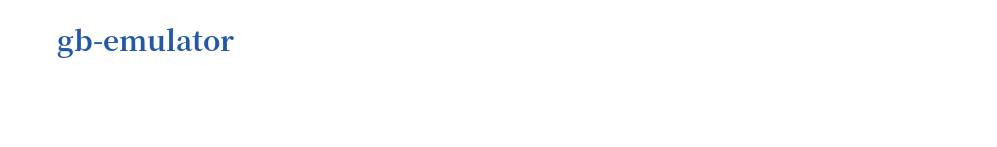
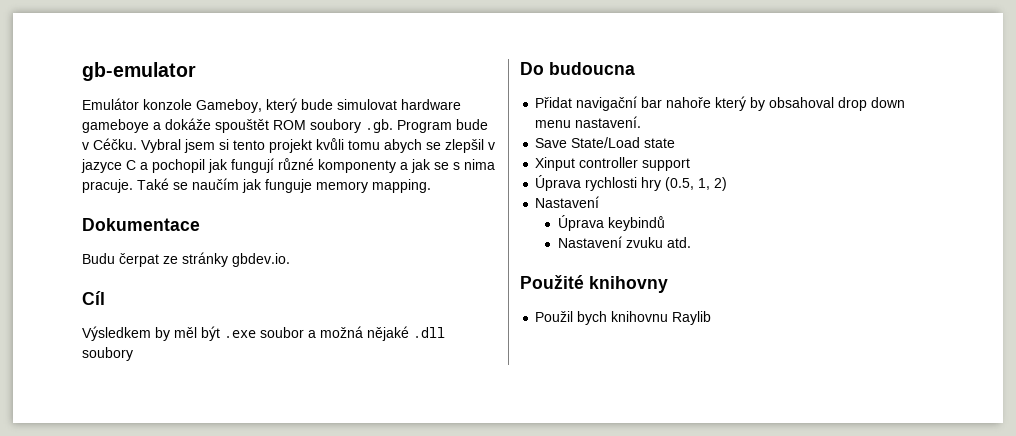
(234, 43) none -> [82,98,461,113] [82,118,488,133] [82,138,495,153] [81,158,495,173] [82,178,431,193] [82,218,200,231] [82,252,290,267] [82,291,105,305] [82,326,445,341] [82,347,133,361] [520,62,635,75] [535,96,906,111] [535,116,642,128] [535,137,676,148] [535,157,691,171] [535,175,728,191] [535,196,600,208] [557,215,665,231] [557,236,691,248] [520,275,668,293] [535,311,712,325] // Emulátor konzole Gameboy, který bude simulovat hardware gameboye a dokáže spouštět ROM soubory .gb. Program bude v Céčku. Vybral jsem si tento projekt kvůli tomu abych se zlepšil v jazyce C a pochopil jak fungují různé komponenty a jak se s nima pracuje. Také se naučím jak funguje memory mapping. // Dokumentace // Budu čerpat ze stránky gbdev.io. // Cíl // Výsledkem by měl být .exe soubor a možná nějaké .dll soubory // Do budoucna // Přidat navigační bar nahoře který by obsahoval drop down menu nastavení. // Save State/Load state // Xinput controller support // Úprava rychlosti hry (0.5, 1, 2) // Nastavení // Úprava keybindů // Nastavení zvuku atd. // Použité knihovny // Použil bych knihovnu Raylib

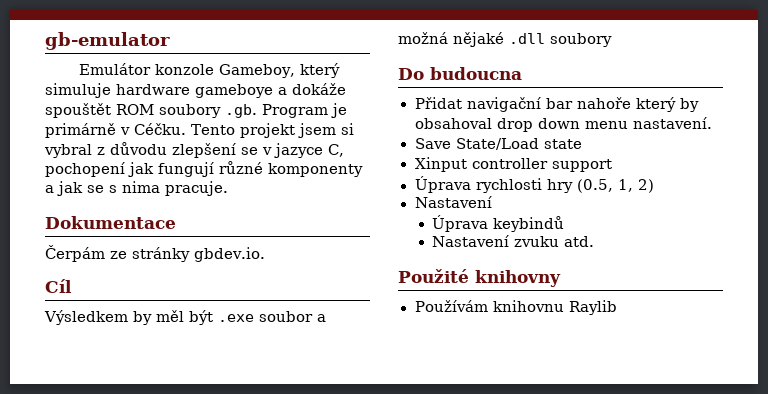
[301,99,397,110] bude simulovat -> [45,83,111,98] simuluje
[456,119,488,130] [82,138,495,153] [81,159,205,173] bude v Céčku. Vybral jsem si tento projekt kvůli tomu abych se zlepšil v jazyce C a pochopil -> [331,103,347,118] [45,123,354,138] [44,142,344,158] [45,162,125,177] je primárně v Céčku. Tento projekt jsem si vybral z důvodu zlepšení se v jazyce C, pochopení
[137,178,431,193] Také se naučím jak funguje memory mapping. -> (228, 188) none
[82,253,159,267] Budu čerpat -> [45,245,105,262] Čerpám
[535,311,608,325] Použil bych -> [414,300,488,312] Používám

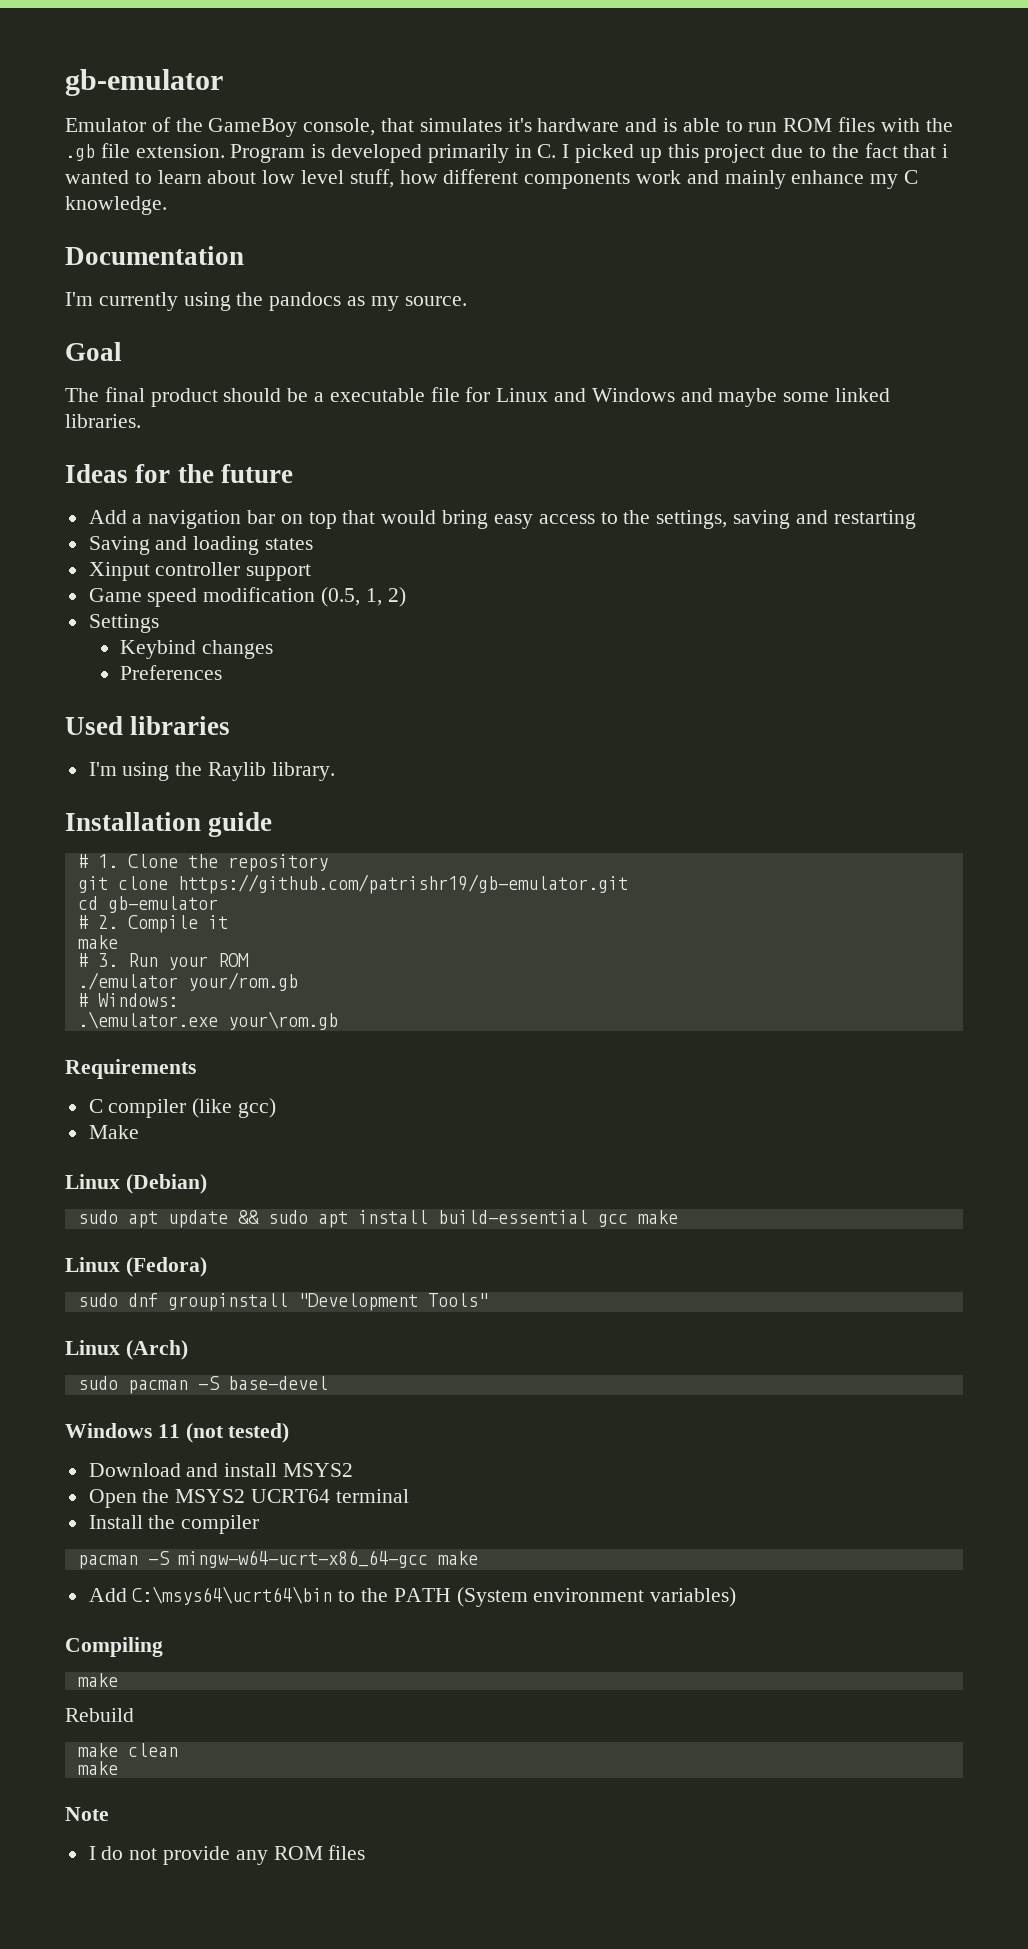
[45,32,170,50] [78,63,340,78] [45,83,346,98] [45,103,347,118] [45,123,354,138] [44,142,344,158] [45,161,363,177] [45,181,228,196] [45,216,176,229] [45,245,265,262] [45,279,72,293] [44,310,326,325] [398,32,612,47] [398,67,522,80] [414,97,699,112] [414,117,712,132] [414,138,582,150] gb-emulator // Emulátor konzole Gameboy, který simuluje hardware gameboye a dokáže spouštět ROM soubory .gb. Program je primárně v Céčku. Tento projekt jsem si vybral z důvodu zlepšení se v jazyce C, pochopení jak fungují různé komponenty a jak se s nima pracuje. // Dokumentace // Čerpám ze stránky gbdev.io. // Cíl // Výsledkem by měl být .exe soubor a možná nějaké .dll soubory // Do budoucna // Přidat navigační bar nahoře který by obsahoval drop down menu nastavení. // Save State/Load state -> [65,69,223,96] [65,117,953,137] [65,143,949,163] [65,169,919,189] [65,196,167,215] [65,246,244,265] [65,292,467,311] [65,342,122,361] [65,387,891,407] [65,414,141,428] [65,464,293,483] [88,510,916,529] [88,536,314,555] gb-emulator // Emulator of the GameBoy console, that simulates it's hardware and is able to run ROM files with the .gb file extension. Program is developed primarily in C. I picked up this project due to the fact that i wanted to learn about low level stuff, how different components work and mainly enhance my C knowledge. // Documentation // I'm currently using the pandocs as my source. // Goal // The final product should be a executable file for Linux and Windows and maybe some linked libraries. // Ideas for the future // Add a navigation bar on top that would bring easy access to the settings, saving and restarting // Saving and loading states
[414,176,573,193] Úprava rychlosti hry -> [88,587,316,607] Game speed modification
[414,196,492,208] [432,215,565,232] [432,235,595,247] [398,269,561,287] [414,300,617,315] Nastavení // Úprava keybindů // Nastavení zvuku atd. // Použité knihovny // Používám knihovnu Raylib -> [88,614,159,633] [120,640,274,659] [120,665,223,680] [65,716,231,735] [88,762,335,781] [65,812,273,837] [77,854,328,872] [77,874,628,894] [77,896,218,913] [77,915,228,933] [77,935,118,949] [77,953,249,970] [77,972,298,991] [77,993,178,1007] [77,1011,338,1030] [65,1059,196,1079] [88,1098,277,1118] [88,1125,139,1139] [65,1174,207,1194] [77,1210,678,1228] [65,1257,207,1277] [77,1293,488,1311] [65,1340,188,1360] [77,1376,328,1394] [65,1423,290,1443] [88,1463,354,1477] [88,1489,409,1508] [88,1515,260,1534] [77,1550,478,1569] [88,1586,737,1607] [65,1637,163,1657] [77,1673,118,1687] [65,1708,134,1722] [77,1743,178,1757] [77,1761,118,1775] [65,1807,109,1821] [88,1845,366,1865] Settings // Keybind changes // Preferences // Used libraries // I'm using the Raylib library. // Installation guide // # 1. Clone the repository // git clone https://github.com/patrishr19/gb-emulator.git // cd gb-emulator // # 2. Compile it // make // # 3. Run your ROM // ./emulator your/rom.gb // # Windows: // .\emulator.exe your\rom.gb // Requirements // C compiler (like gcc) // Make // Linux (Debian) // sudo apt update && sudo apt install build-essential gcc make // Linux (Fedora) // sudo dnf groupinstall "Development Tools" // Linux (Arch) // sudo pacman -S base-devel // Windows 11 (not tested) // Download and install MSYS2 // Open the MSYS2 UCRT64 terminal // Install the compiler // pacman -S mingw-w64-ucrt-x86_64-gcc make // Add C:\msys64\ucrt64\bin to the PATH (System environment variables) // Compiling // make // Rebuild // make clean // make // Note // I do not provide any ROM files

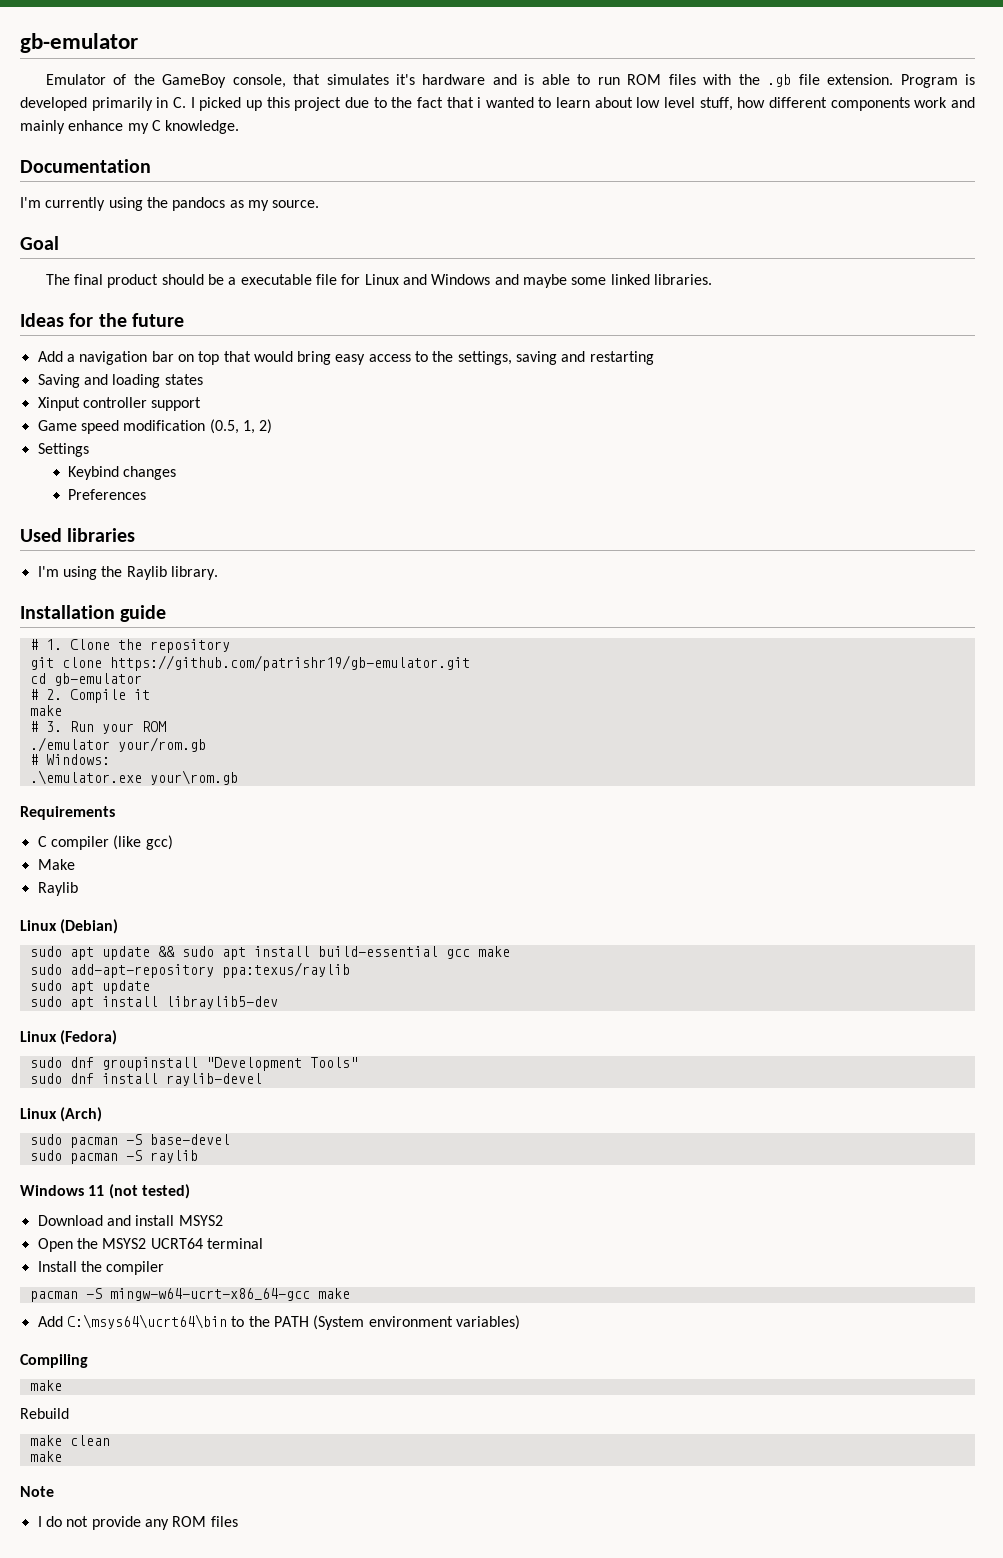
(139, 1132) none -> [37,882,78,896] // Raylib
(678, 1217) none -> [29,962,350,978] [29,980,150,994] [29,996,278,1010] // sudo add-apt-repository ppa:texus/raylib // sudo apt update // sudo apt install libraylib5-dev
(488, 1300) none -> [29,1073,262,1086] // sudo dnf install raylib-devel
(328, 1383) none -> [29,1150,198,1164] // sudo pacman -S raylib

